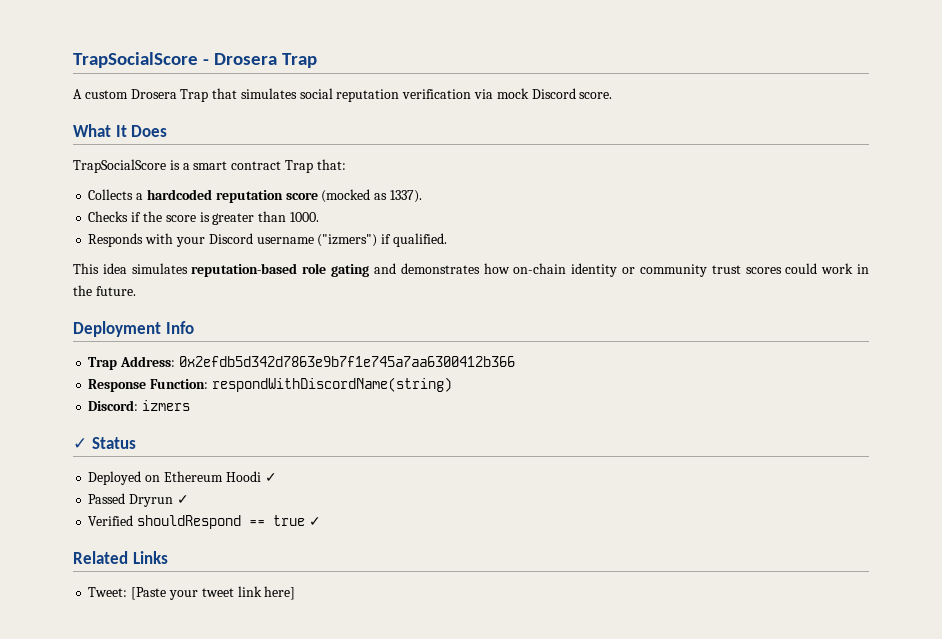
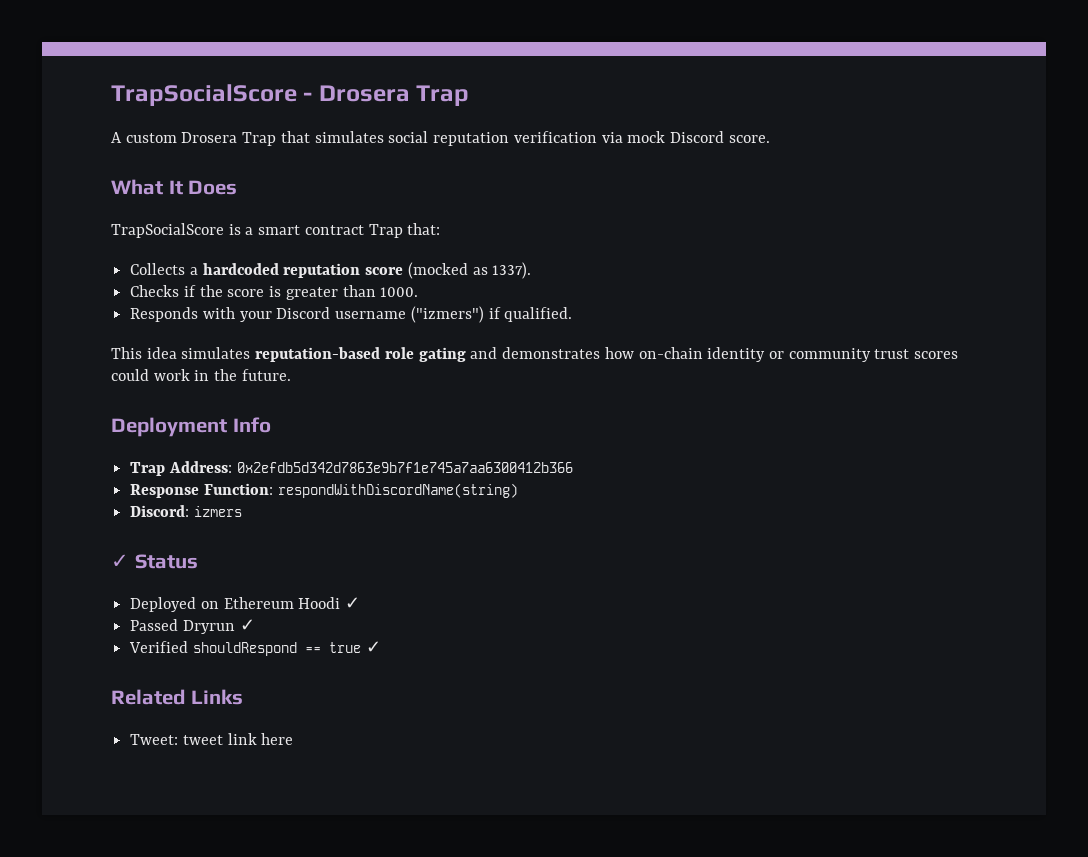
[131,587,198,600] [Paste your -> (179, 739) none
[264,586,296,600] here] -> [261,733,294,745] here

